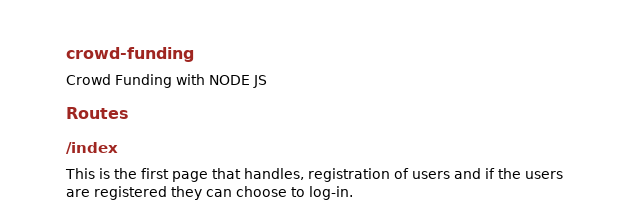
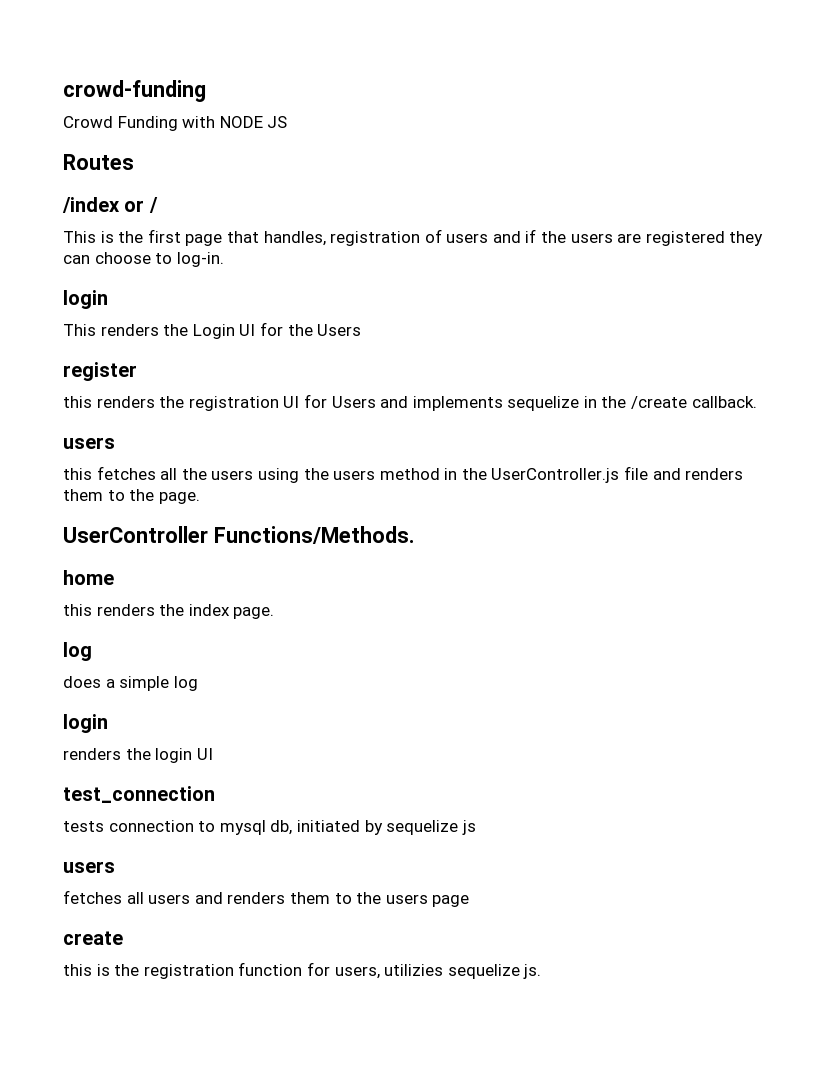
(118, 148) none -> [124,197,158,213] or /
(353, 193) none -> [63,290,108,309] [63,322,362,339] [63,362,137,381] [63,394,757,411] [63,437,115,449] [63,466,744,483] [63,489,200,504] [63,526,415,544] [63,570,114,585] [63,604,275,619] [63,642,92,661] [63,676,198,691] [63,714,108,733] [63,748,213,763] [63,786,215,803] [63,820,476,835] [63,861,115,873] [63,890,470,907] [63,931,123,945] [63,962,542,979] // login // This renders the Login UI for the Users // register // this renders the registration UI for Users and implements sequelize in the /create callback. // users // this fetches all the users using the users method in the UserController.js file and renders them to the page. // UserController Functions/Methods. // home // this renders the index page. // log // does a simple log // login // renders the login UI // test_connection // tests connection to mysql db, initiated by sequelize js // users // fetches all users and renders them to the users page // create // this is the registration function for users, utilizies sequelize js.

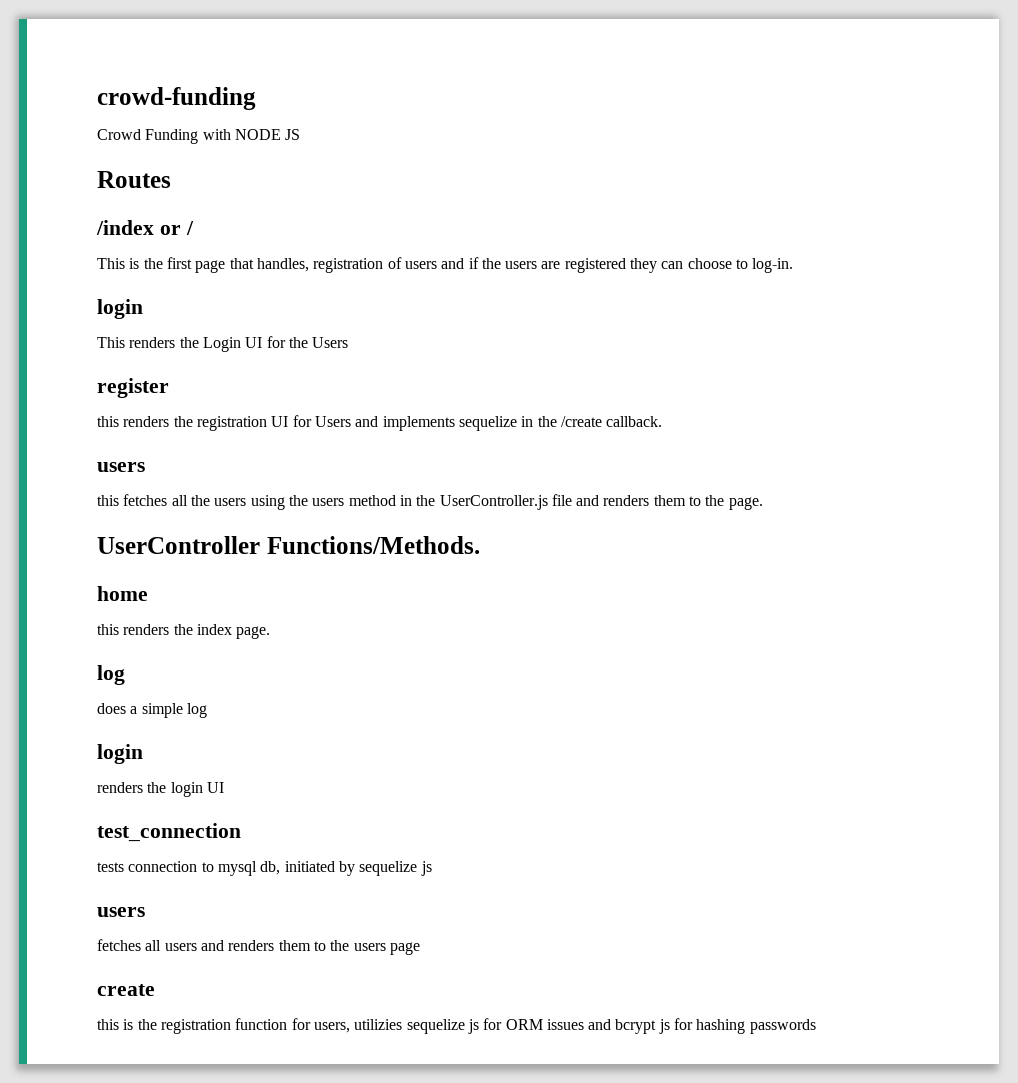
[523,964,542,979] js. -> [467,1018,816,1034] js for ORM issues and bcrypt js for hashing passwords

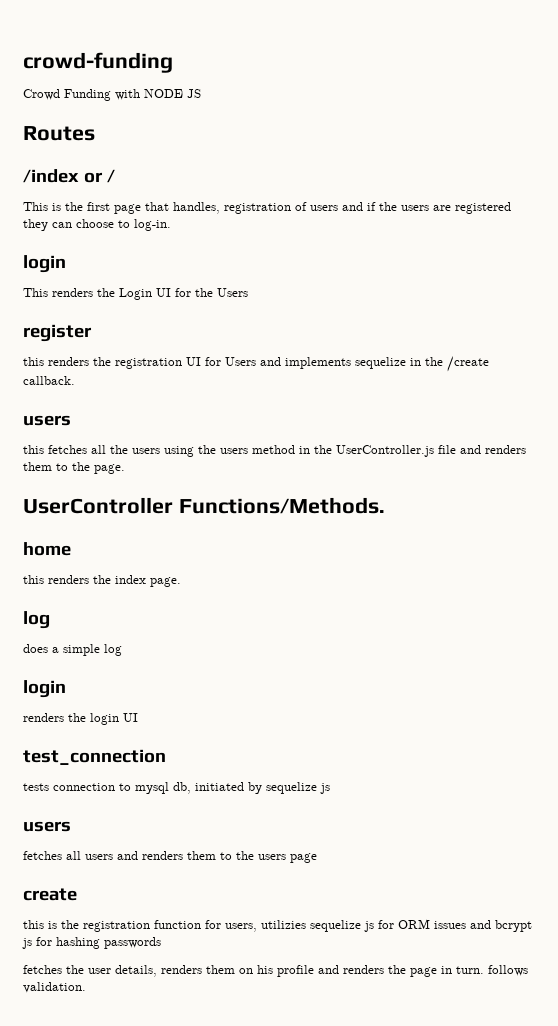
(816, 1026) none -> [23,965,528,977] [23,982,86,993] // fetches the user details, renders them on his profile and renders the page in turn. follows validation.

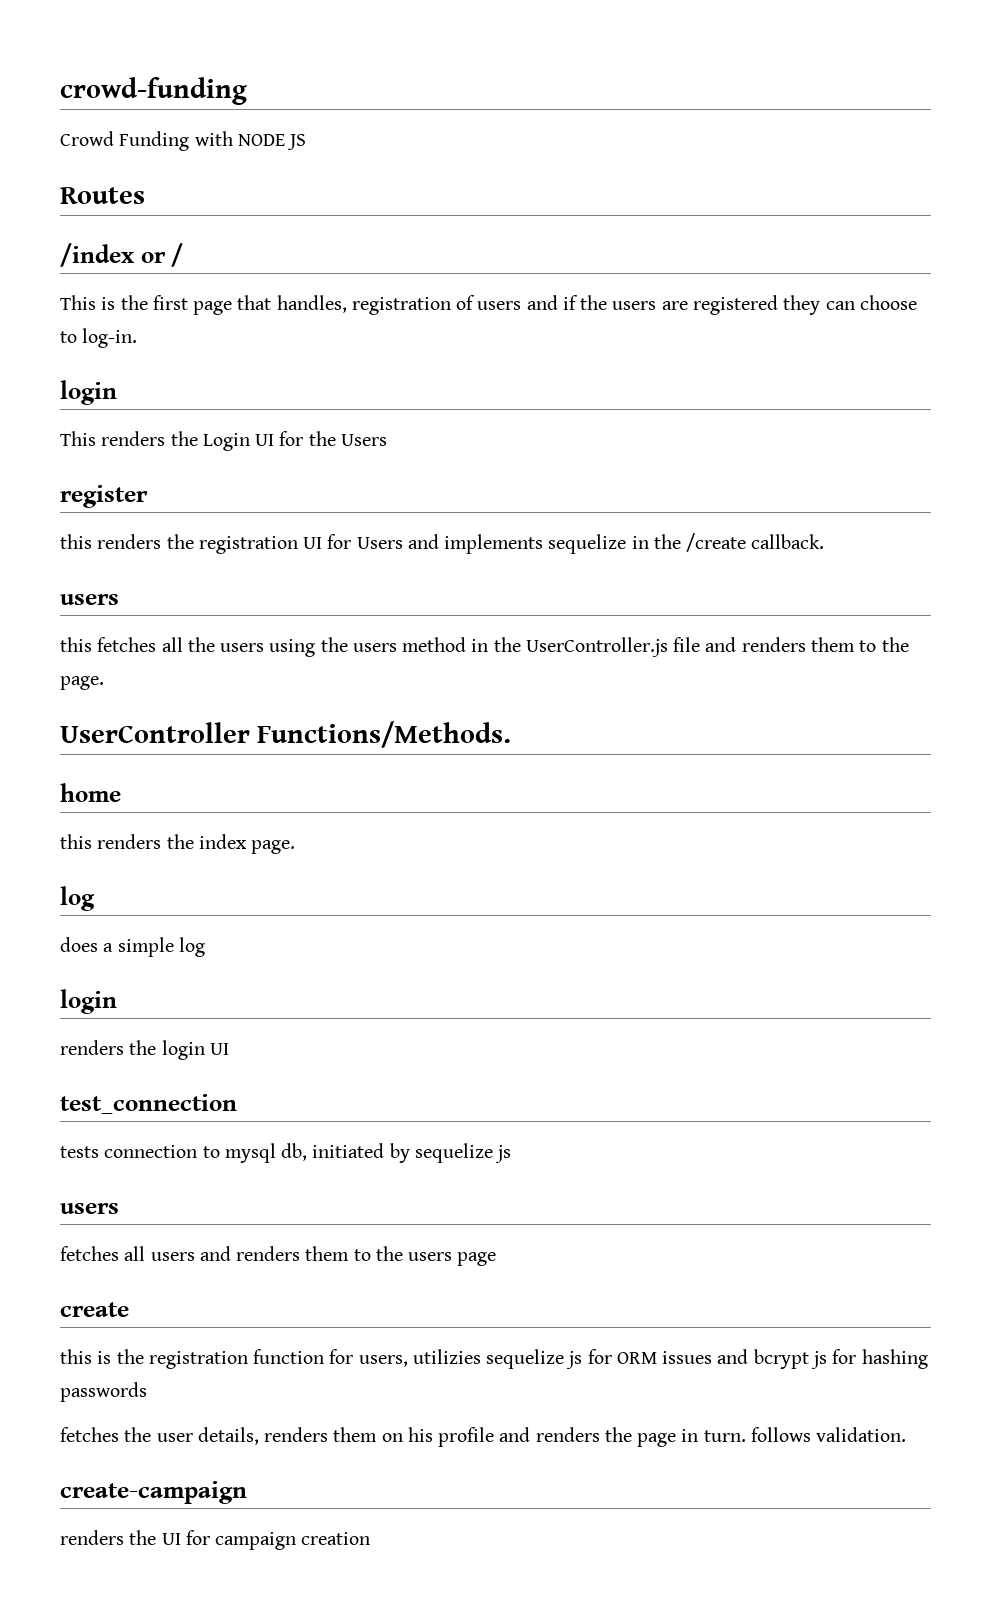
(86, 987) none -> [60,1481,247,1504] [60,1530,371,1550] // create-campaign // renders the UI for campaign creation

